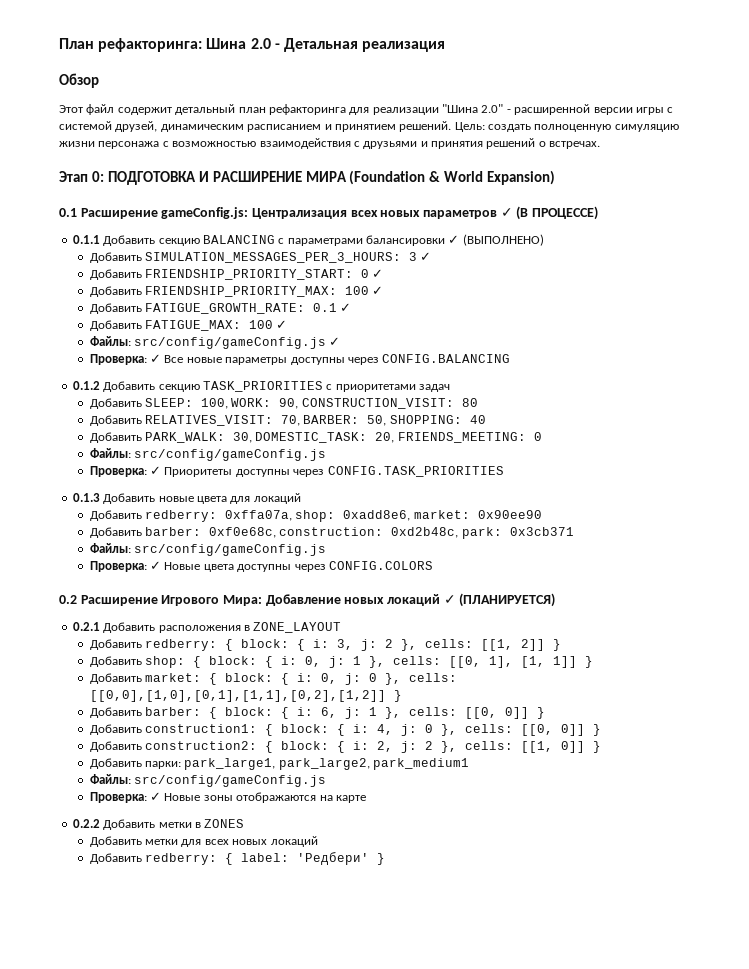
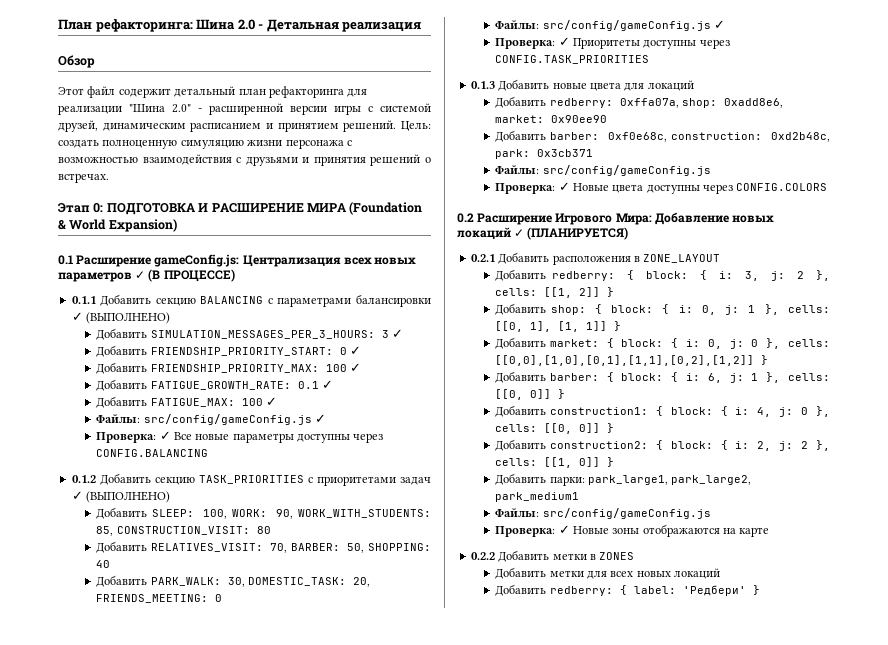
(450, 388) none -> [71,491,171,503] ✓ (ВЫПОЛНЕНО)
(299, 403) none -> [298,509,431,518] [96,526,114,536] WORK_WITH_STUDENTS: 85,
(327, 455) none -> [713,20,725,29] ✓

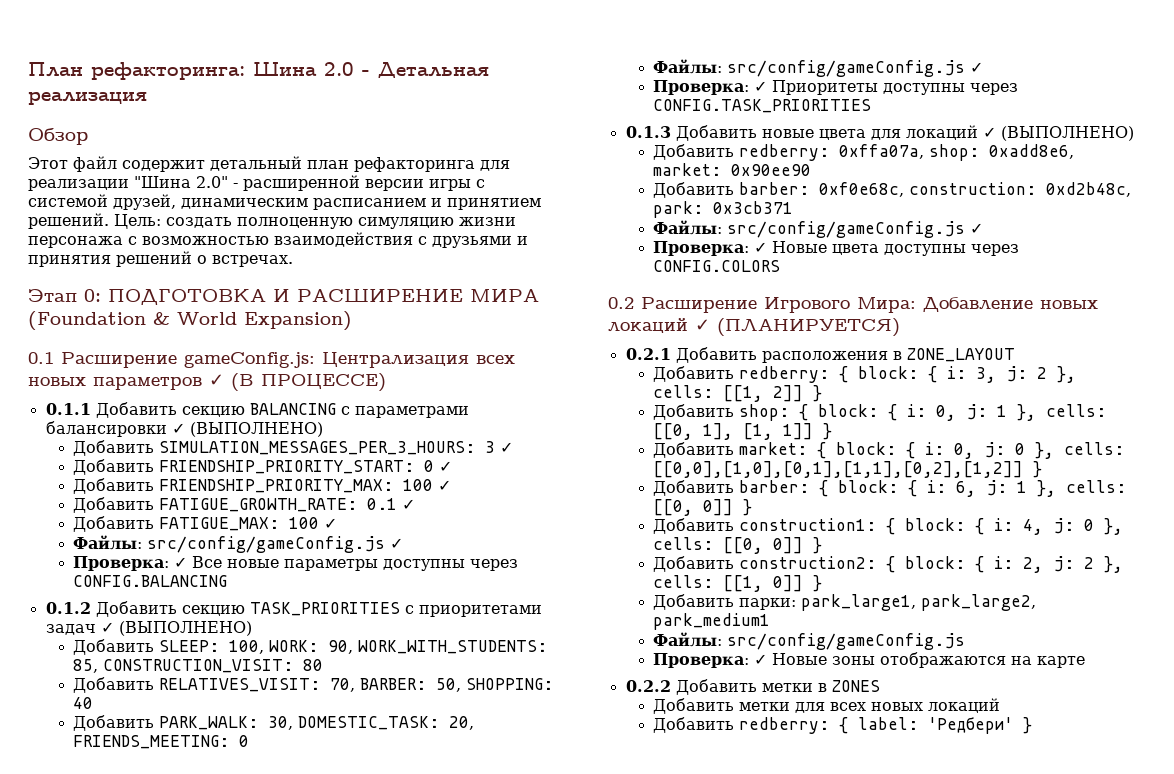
(694, 85) none -> [982,126,1134,141] ✓ (ВЫПОЛНЕНО)
(711, 170) none -> [970,223,984,234] ✓

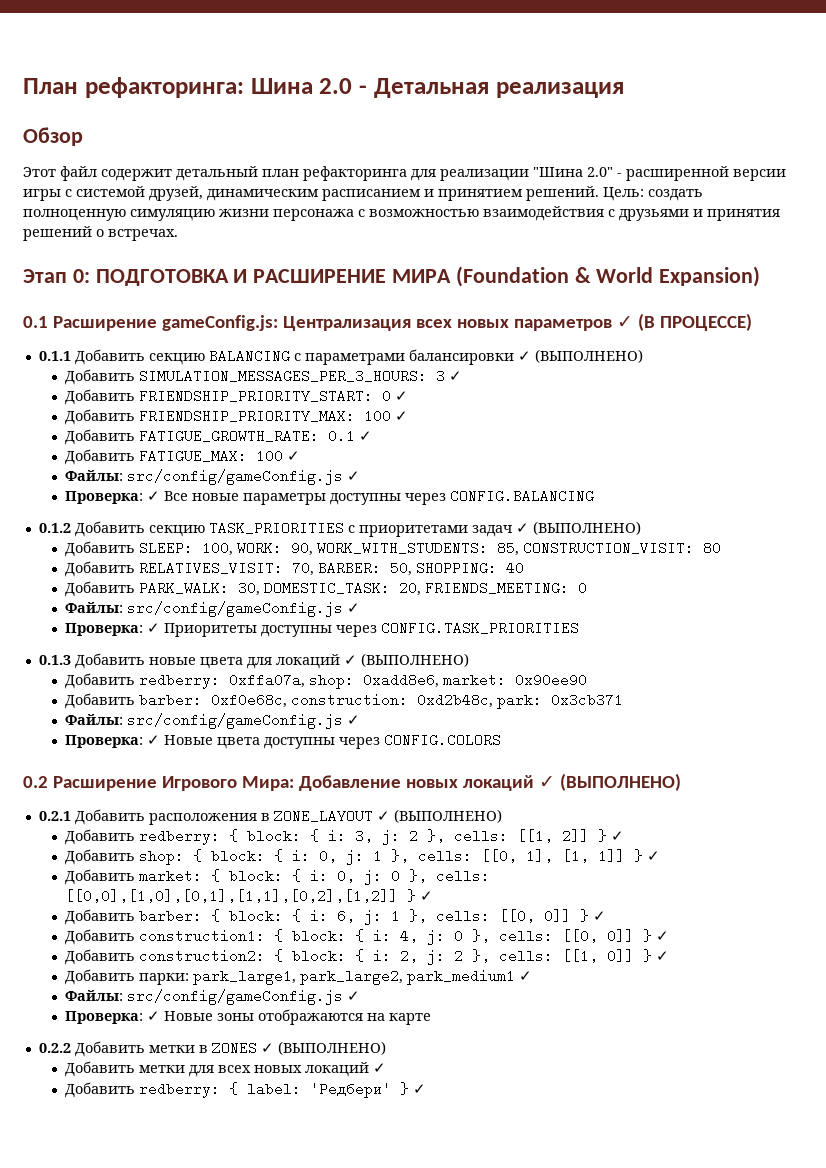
[717,318,900,337] (ПЛАНИРУЕТСЯ) -> [559,773,681,791] (ВЫПОЛНЕНО)
(1015, 355) none -> [376,809,502,823] ✓ (ВЫПОЛНЕНО)
(823, 393) none -> [611,831,625,841] ✓
(833, 431) none -> [647,851,661,861] ✓
(1043, 469) none -> [420,891,434,901] ✓
(753, 507) none -> [593,911,607,921] ✓
(823, 545) none -> [656,931,670,941] ✓
(823, 583) none -> [656,951,670,961] ✓
[653,632,966,650] // Файлы: src/config/gameConfig.js -> [519,971,533,981] [65,989,361,1005] ✓ // Файлы: src/config/gameConfig.js ✓
(880, 686) none -> [260,1041,386,1055] ✓ (ВЫПОЛНЕНО)
(1001, 705) none -> [373,1063,387,1073] ✓
(1033, 725) none -> [413,1084,427,1094] ✓

